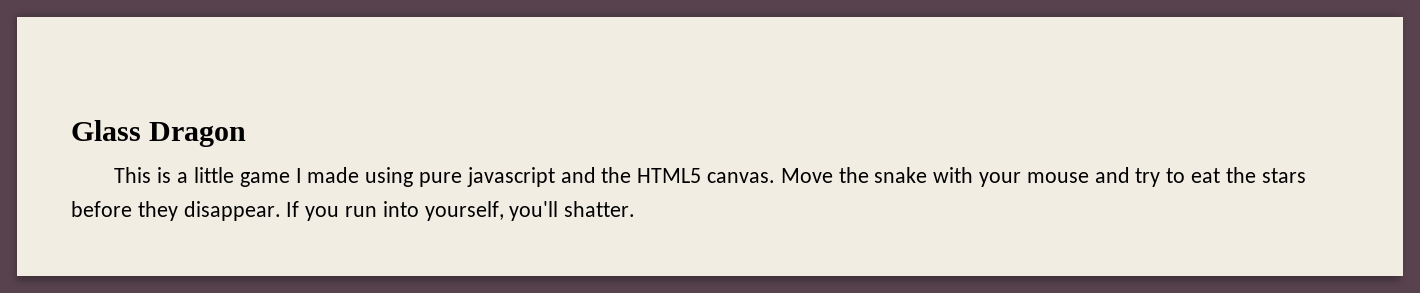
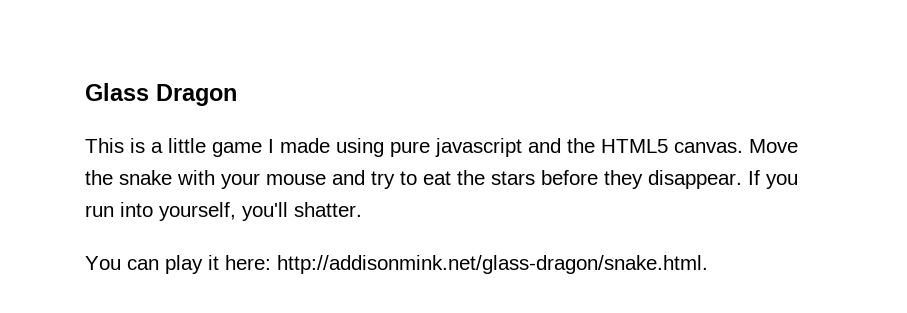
(636, 209) none -> [85,255,708,274] // You can play it here: http://addisonmink.net/glass-dragon/snake.html.

